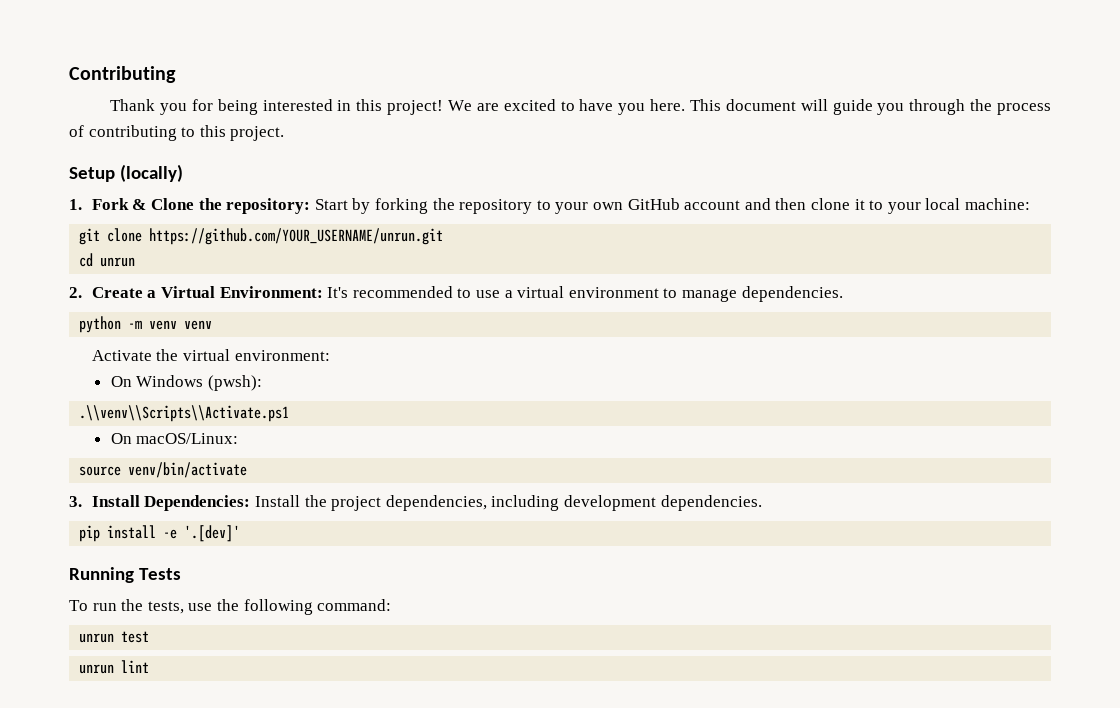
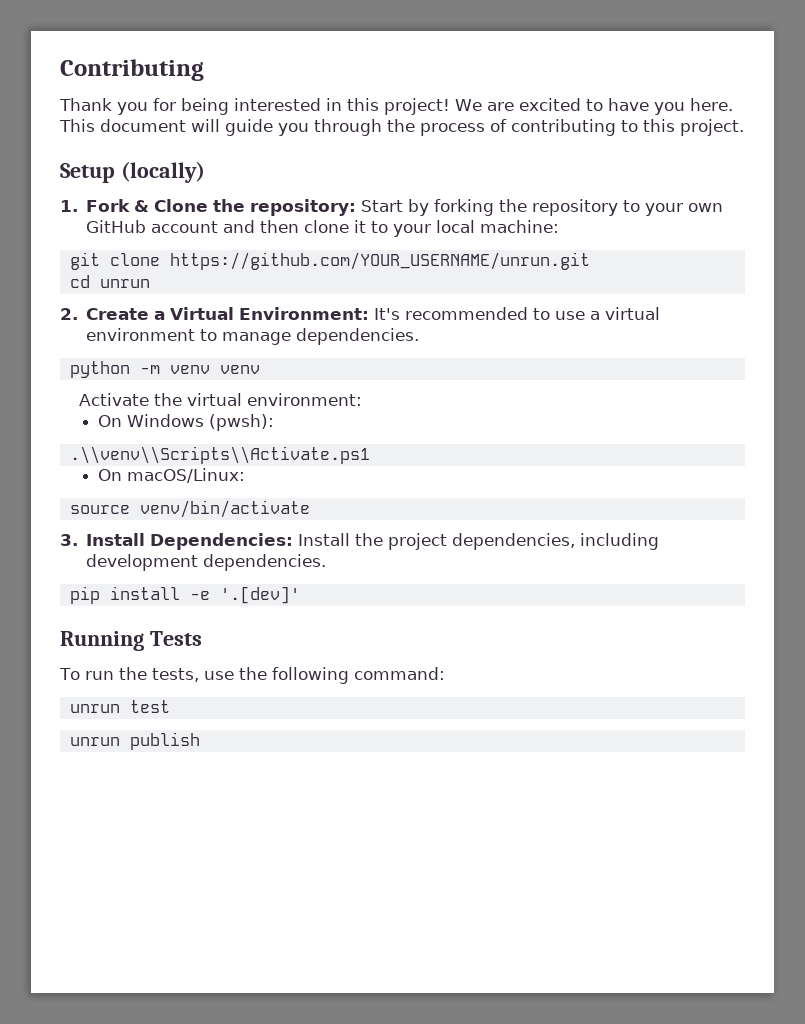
[121,660,150,673] lint -> [129,732,200,750] publish

